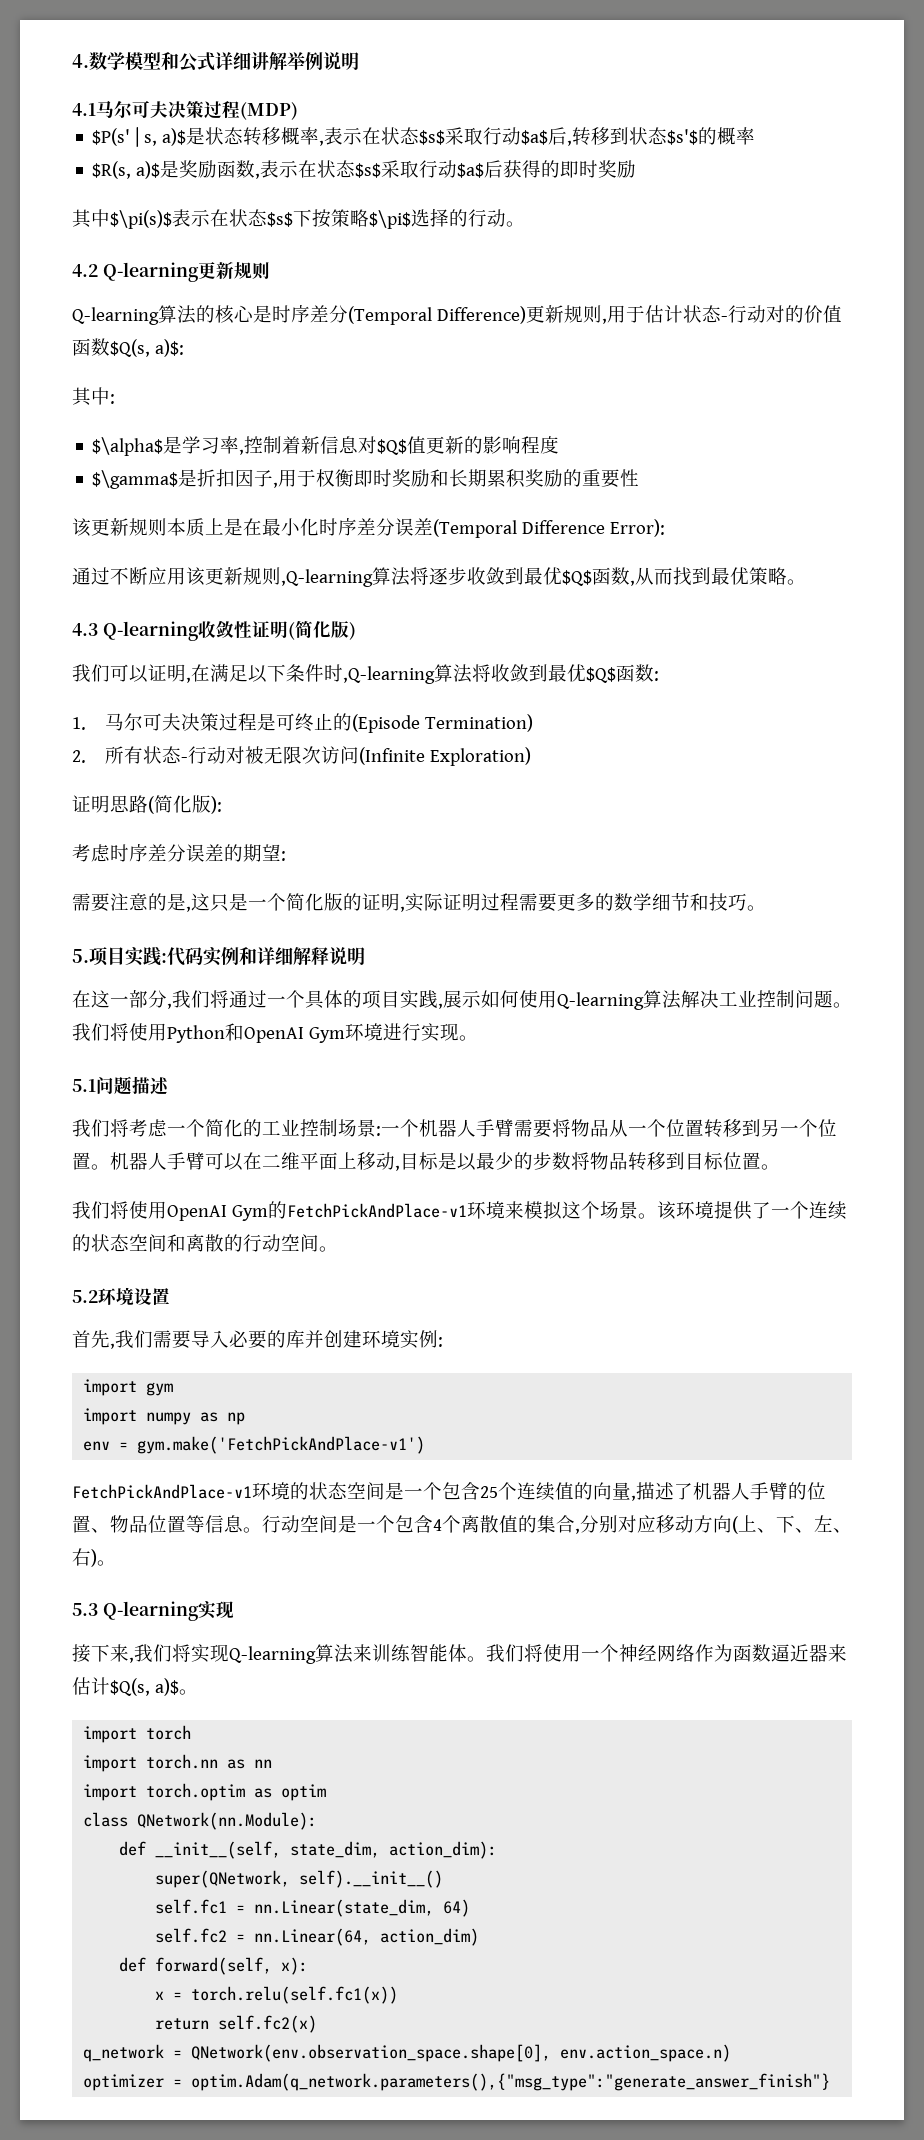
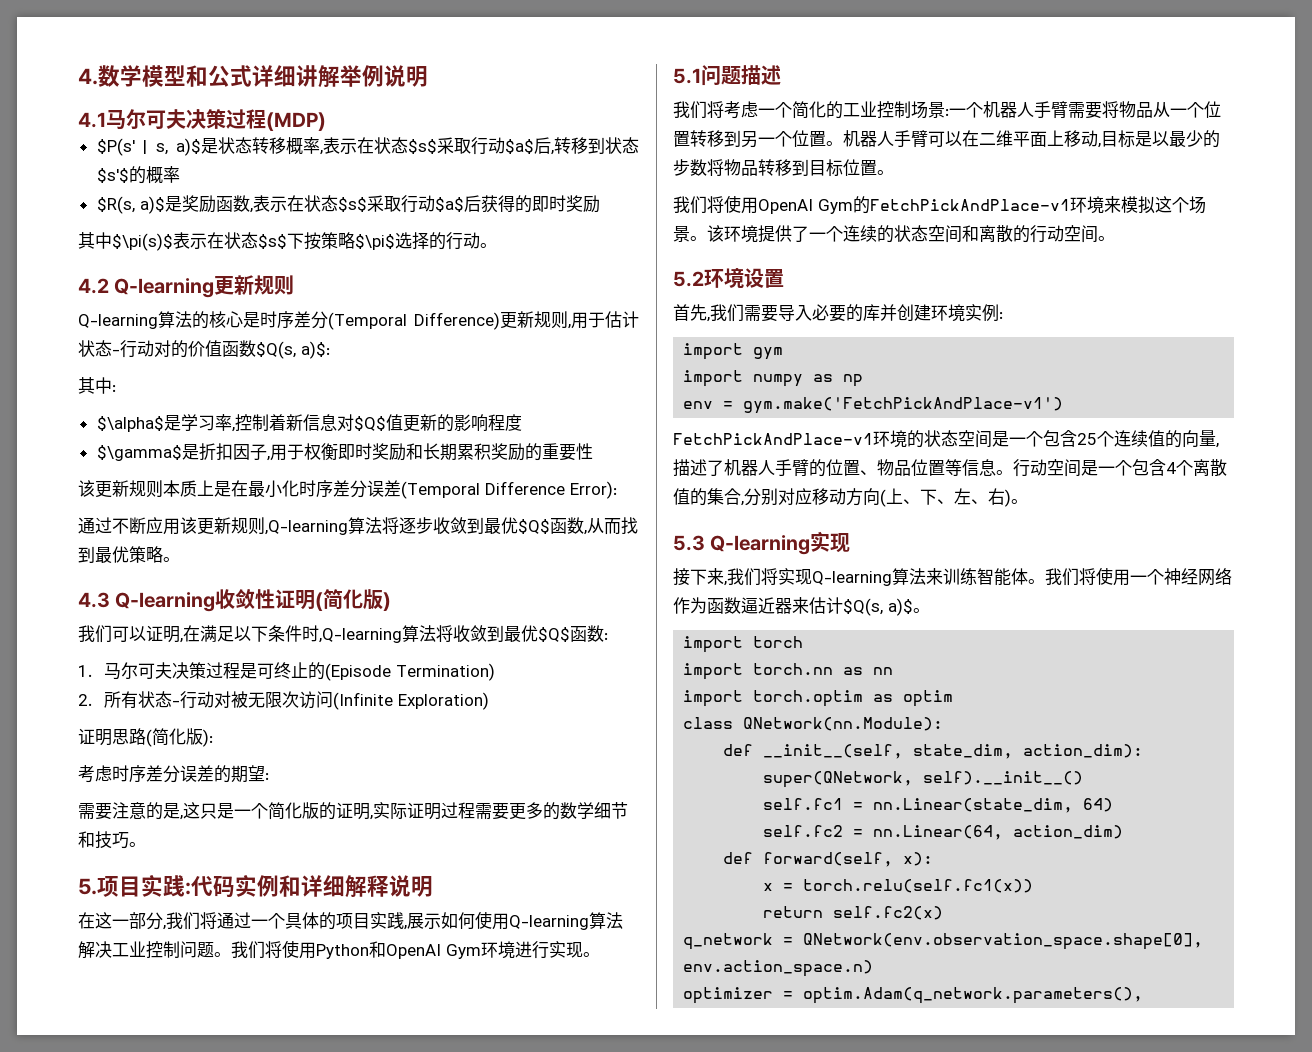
[191,2073,831,2091] optim.Adam(q_network.parameters(),{"msg_type":"generate_answer_finish"} -> [803,987,1144,1004] optim.Adam(q_network.parameters(),

